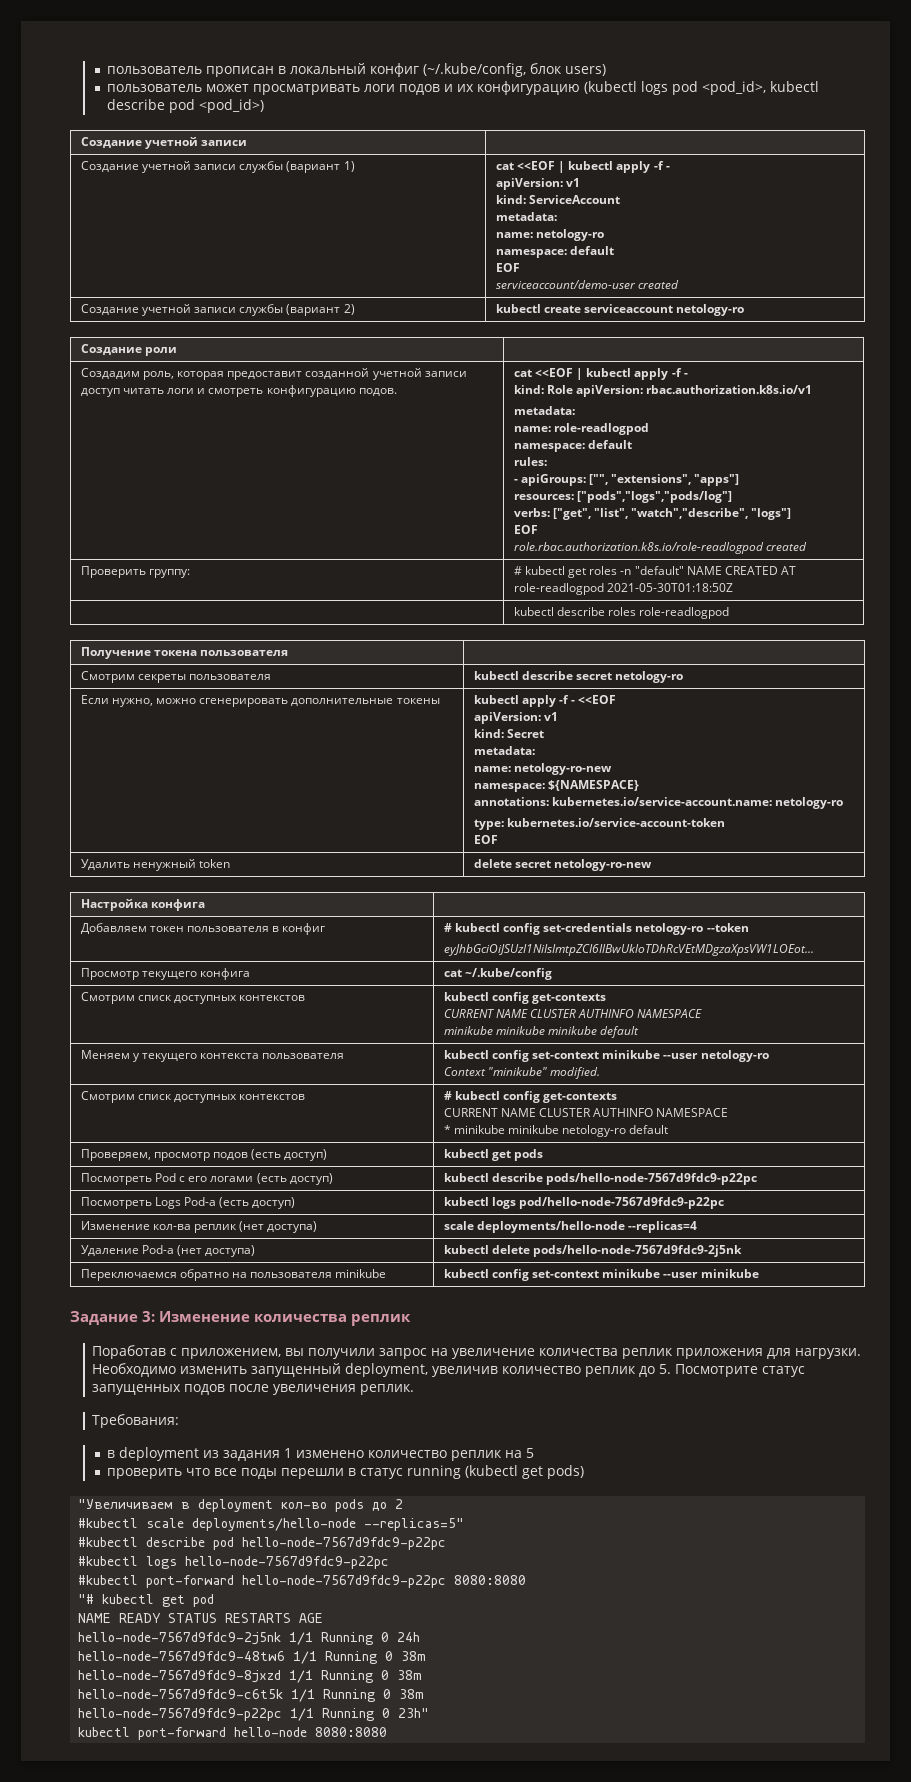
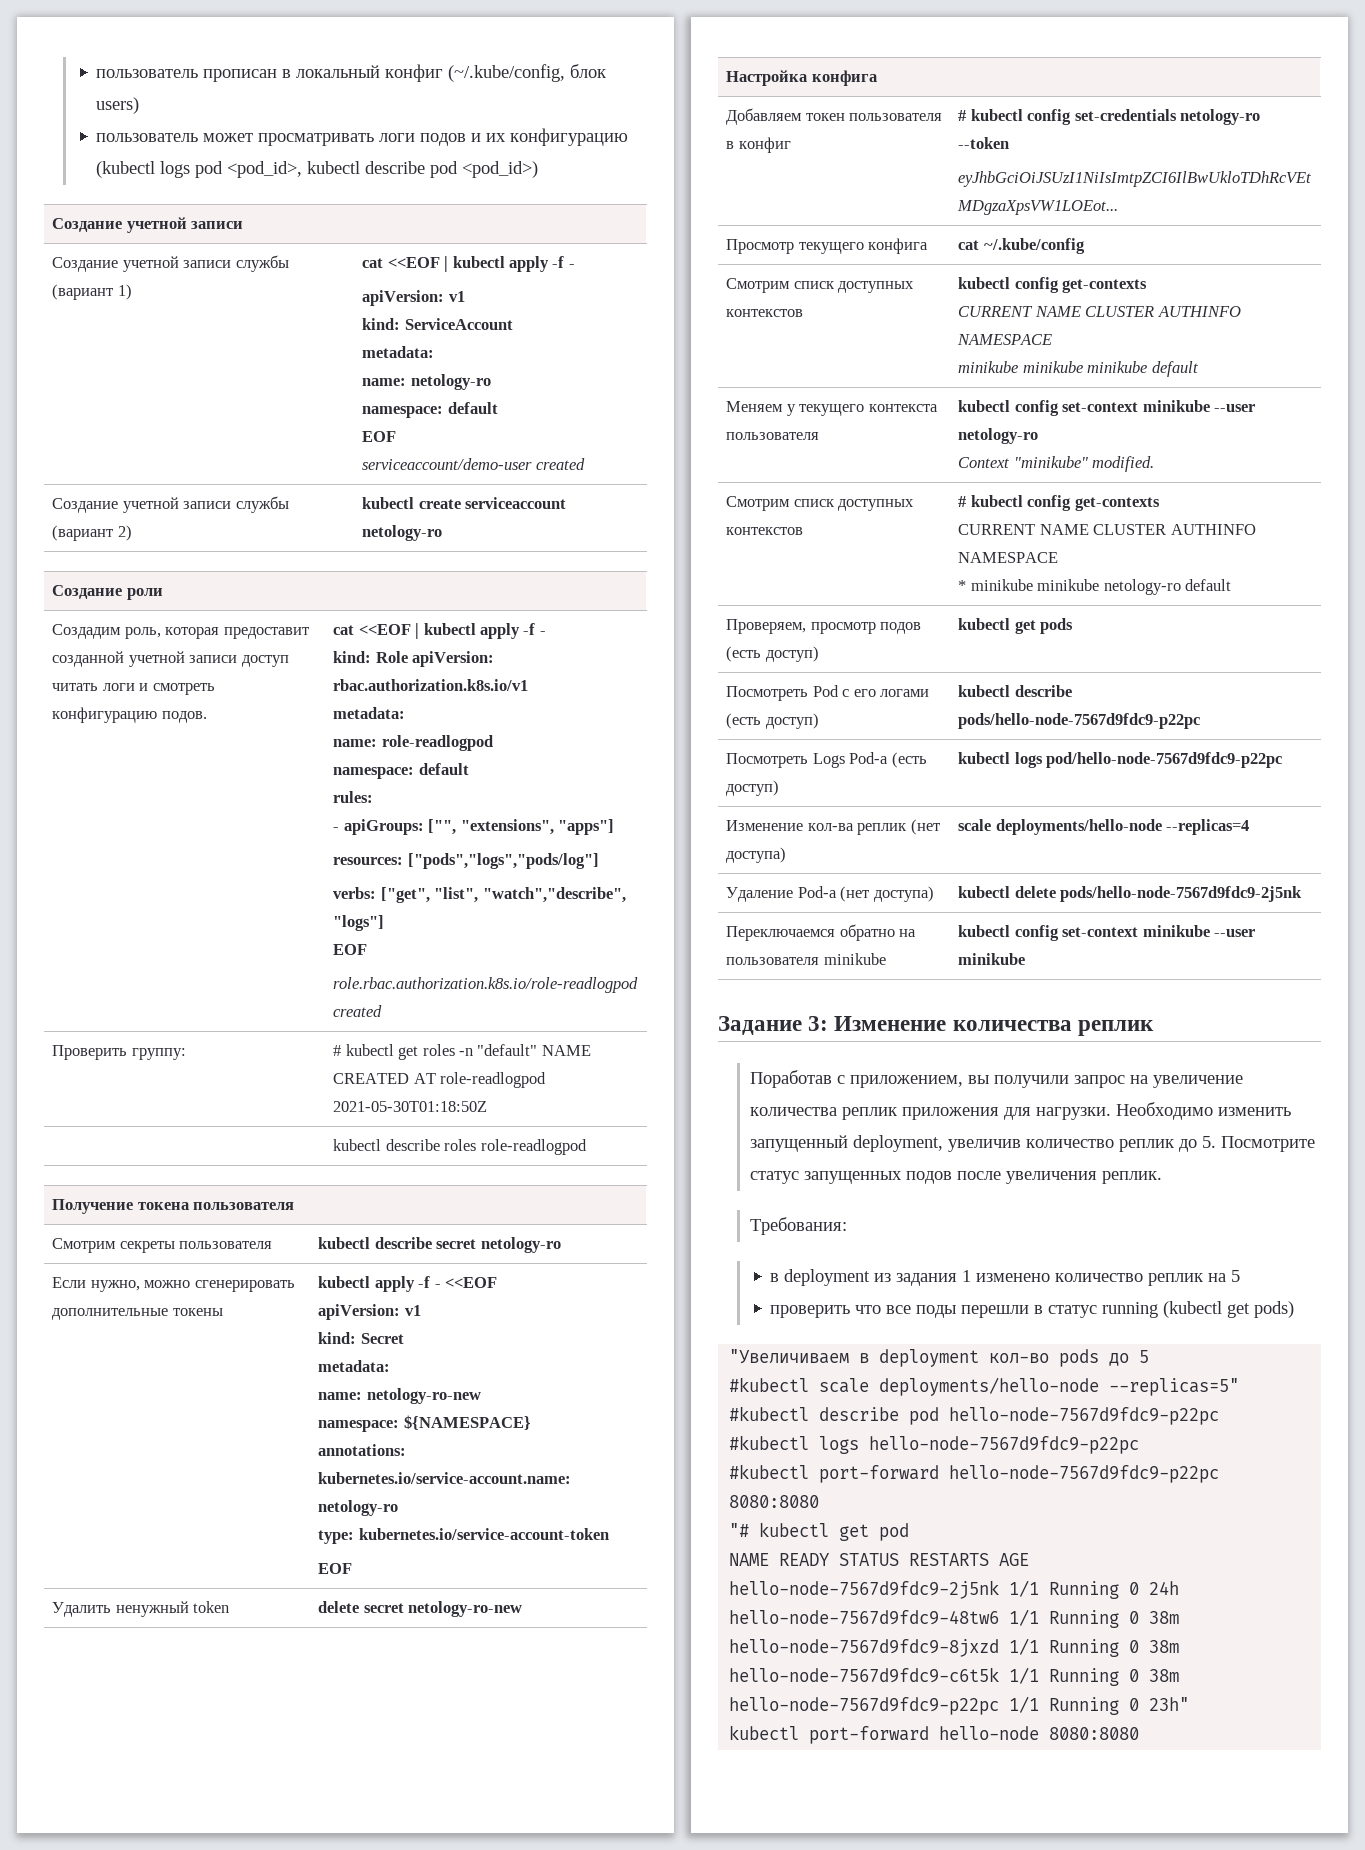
[395,1499,404,1509] 2 -> [1139,1350,1150,1363] 5

